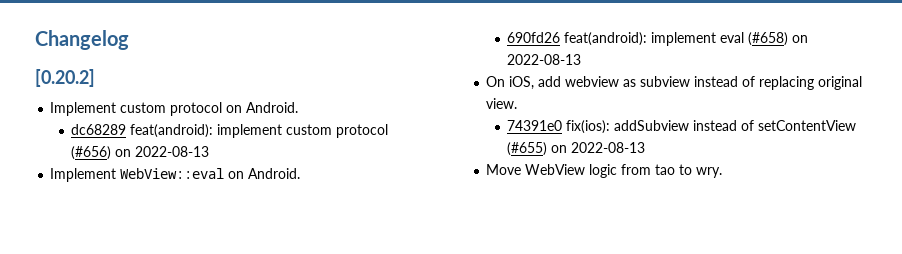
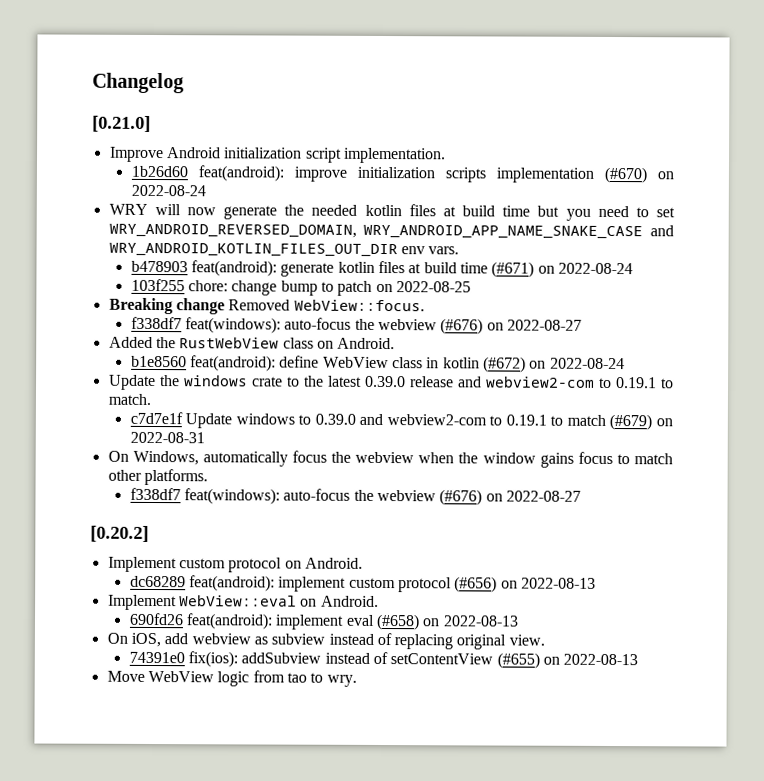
(129, 40) none -> [92,115,151,132] [108,146,446,164] [130,165,675,184] [130,184,206,197] [108,203,676,221] [108,223,674,240] [108,242,460,258] [130,260,633,278] [130,278,471,296] [108,297,425,315] [130,316,582,335] [108,336,396,350] [130,355,625,373] [108,374,675,391] [107,393,151,405] [129,411,673,431] [129,431,205,444] [107,450,673,468] [107,468,208,486] [129,487,581,506] // [0.21.0] // Improve Android initialization script implementation. // 1b26d60 feat(android): improve initialization scripts implementation (#670) on 2022-08-24 // WRY will now generate the needed kotlin files at build time but you need to set WRY_ANDROID_REVERSED_DOMAIN, WRY_ANDROID_APP_NAME_SNAKE_CASE and WRY_ANDROID_KOTLIN_FILES_OUT_DIR env vars. // b478903 feat(android): generate kotlin files at build time (#671) on 2022-08-24 // 103f255 chore: change bump to patch on 2022-08-25 // Breaking change Removed WebView::focus. // f338df7 feat(windows): auto-focus the webview (#676) on 2022-08-27 // Added the RustWebView class on Android. // b1e8560 feat(android): define WebView class in kotlin (#672) on 2022-08-24 // Update the windows crate to the latest 0.39.0 release and webview2-com to 0.19.1 to match. // c7d7e1f Update windows to 0.39.0 and webview2-com to 0.19.1 to match (#679) on 2022-08-31 // On Windows, automatically focus the webview when the window gains focus to match other platforms. // f338df7 feat(windows): auto-focus the webview (#676) on 2022-08-27

